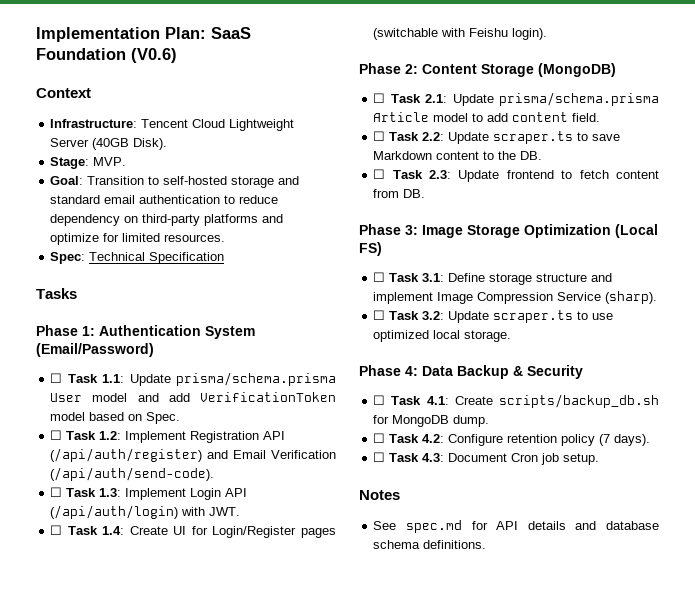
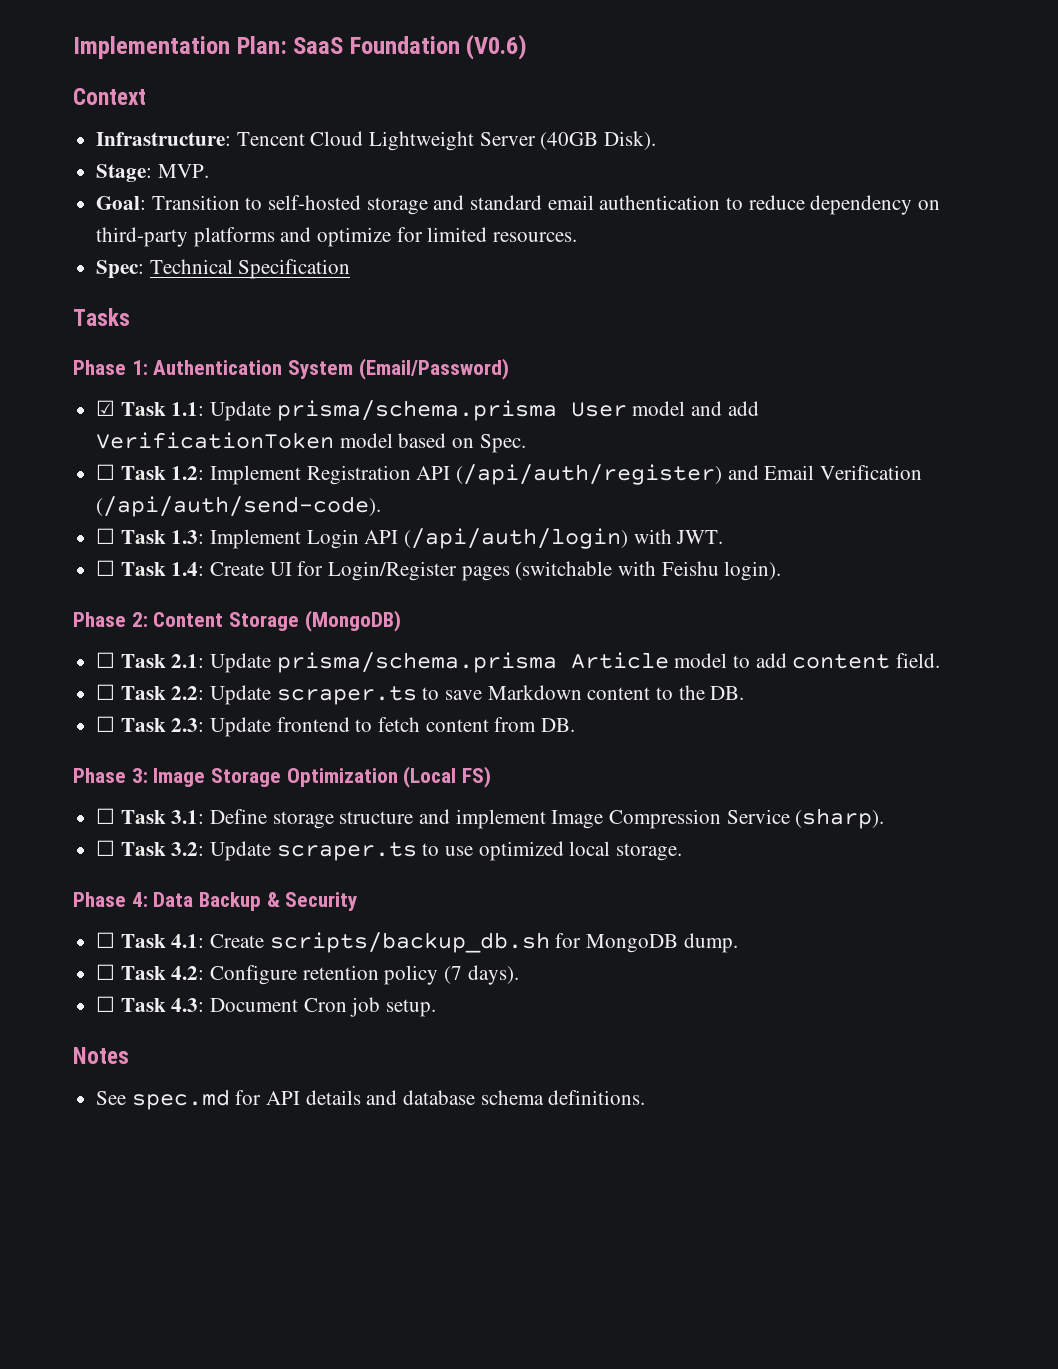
[50,373,63,383] ☐ -> [96,400,116,416] ☑

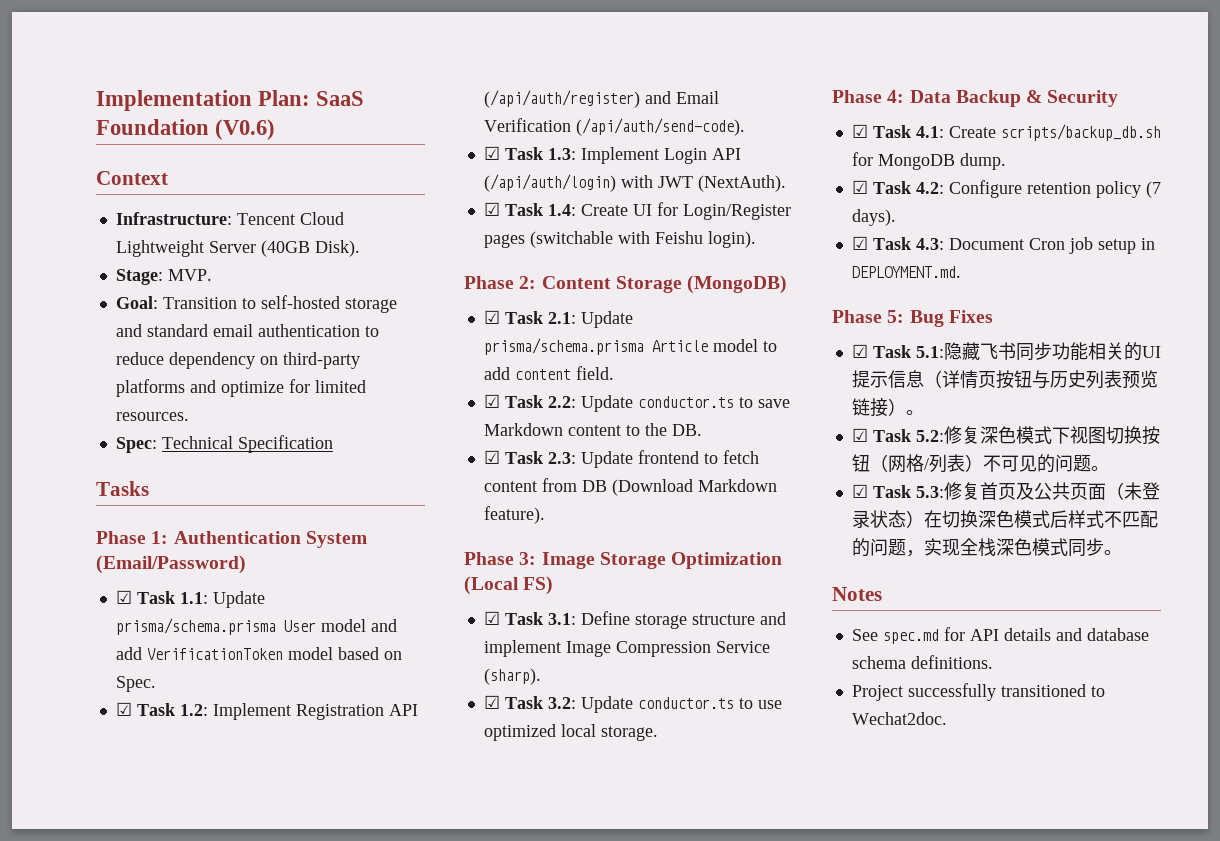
[96,464,116,480] ☐ -> [115,702,132,716] ☑
[96,528,116,544] ☐ -> [483,146,500,160] ☑
[676,530,724,544] [96,560,116,576] JWT. // ☐ -> [657,175,786,192] [483,202,500,216] JWT (NextAuth). // ☑
[96,652,116,668] ☐ -> [483,310,500,324] ☑
[96,684,116,700] ☐ -> [483,394,500,408] ☑
[276,686,417,705] scraper.ts -> [637,396,734,408] conductor.ts
[96,716,116,732] ☐ -> [483,450,500,464] ☑
[541,718,576,732] DB. -> [581,479,777,496] [483,506,545,524] DB (Download Markdown feature).
[96,808,116,824] ☐ -> [483,611,500,625] ☑
[96,840,116,856] ☐ -> [483,695,500,709] ☑
[276,842,417,861] scraper.ts -> [637,697,734,709] conductor.ts
[96,932,116,948] ☐ -> [851,124,868,138] ☑
[96,964,116,980] ☐ -> [851,180,868,194] ☑
[96,996,116,1012] ☐ -> [851,236,868,250] ☑
[386,999,437,1017] setup. -> [1097,238,1155,254] [851,266,961,278] [832,310,993,327] [851,342,1161,361] [851,370,1158,389] [851,398,924,417] [851,426,1160,445] [851,454,1109,473] [851,482,1160,500] [851,510,1158,528] [851,538,1122,557] setup in DEPLOYMENT.md. // Phase 5: Bug Fixes // ☑ Task 5.1:隐藏飞书同步功能相关的UI提示信息（详情页按钮与历史列表预览链接）。 // ☑ Task 5.2:修复深色模式下视图切换按钮（网格/列表）不可见的问题。 // ☑ Task 5.3:修复首页及公共页面（未登录状态）在切换深色模式后样式不匹配的问题，实现全栈深色模式同步。
(646, 1097) none -> [851,683,1105,701] [851,712,947,725] // Project successfully transitioned to Wechat2doc.

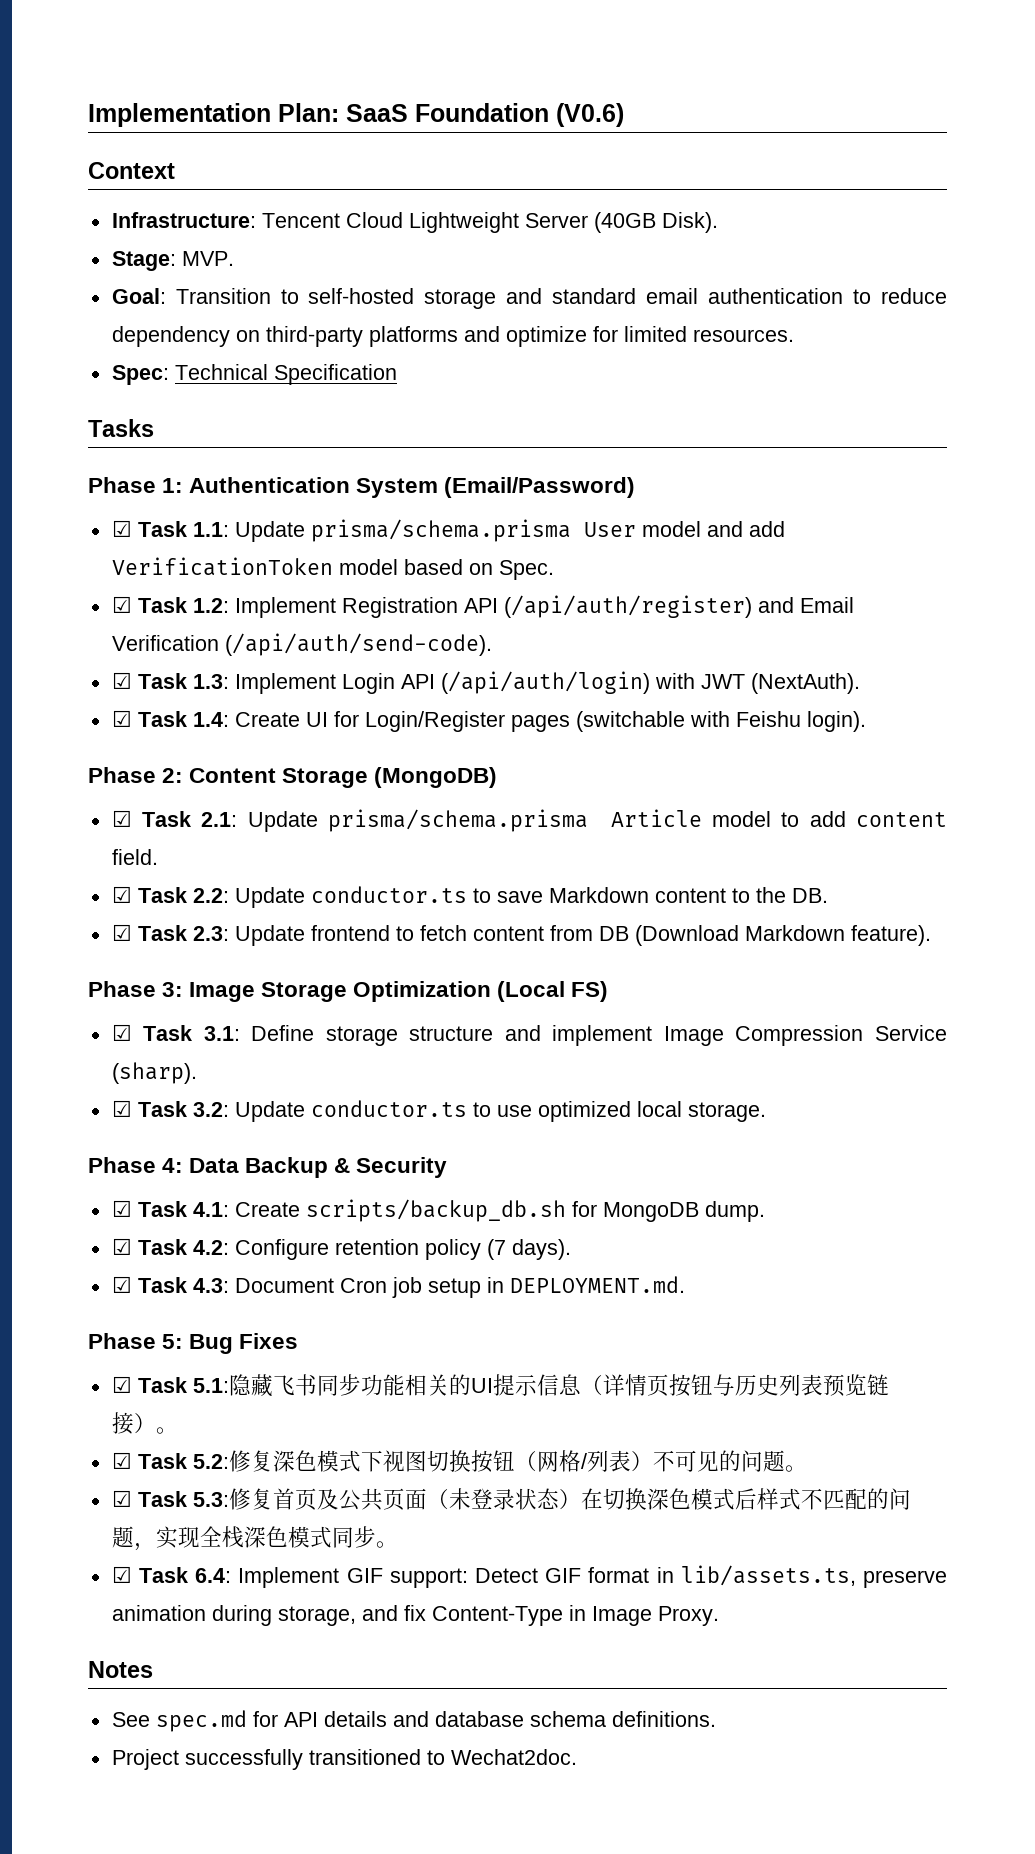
(1122, 552) none -> [111,1565,947,1588] [111,1605,719,1626] // ☑ Task 6.4: Implement GIF support: Detect GIF format in lib/assets.ts, preserve animation during storage, and fix Content-Type in Image Proxy.

